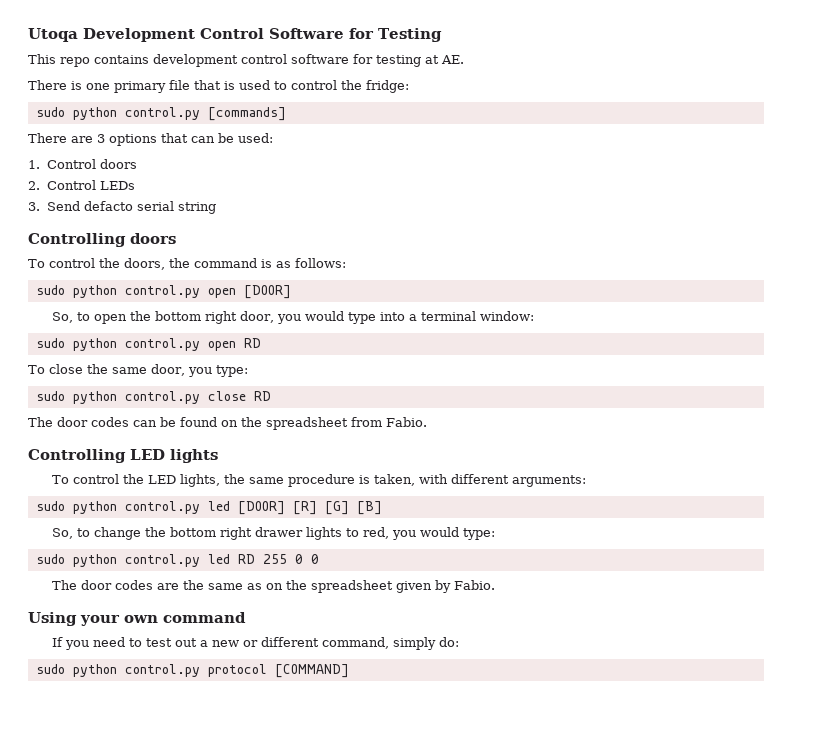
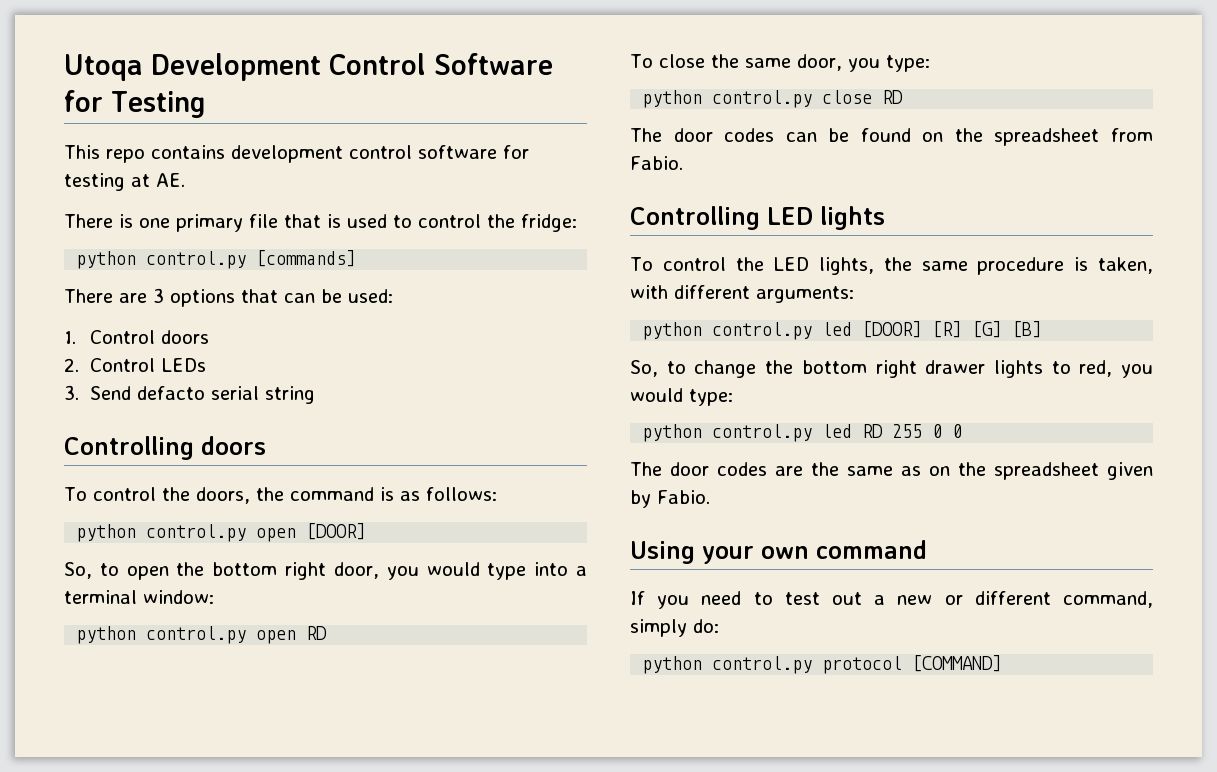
[35,107,65,117] sudo -> (577, 223) none
[35,285,65,295] sudo -> (497, 494) none
[35,338,65,348] sudo -> (214, 597) none
[35,391,65,401] sudo -> (930, 63) none
[35,501,65,511] sudo -> (854, 294) none
[35,554,65,564] sudo -> (733, 397) none
[35,664,65,674] sudo -> (719, 626) none

